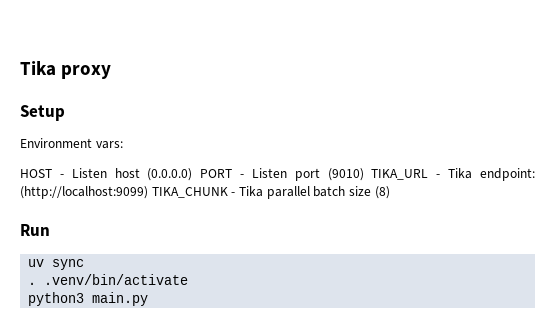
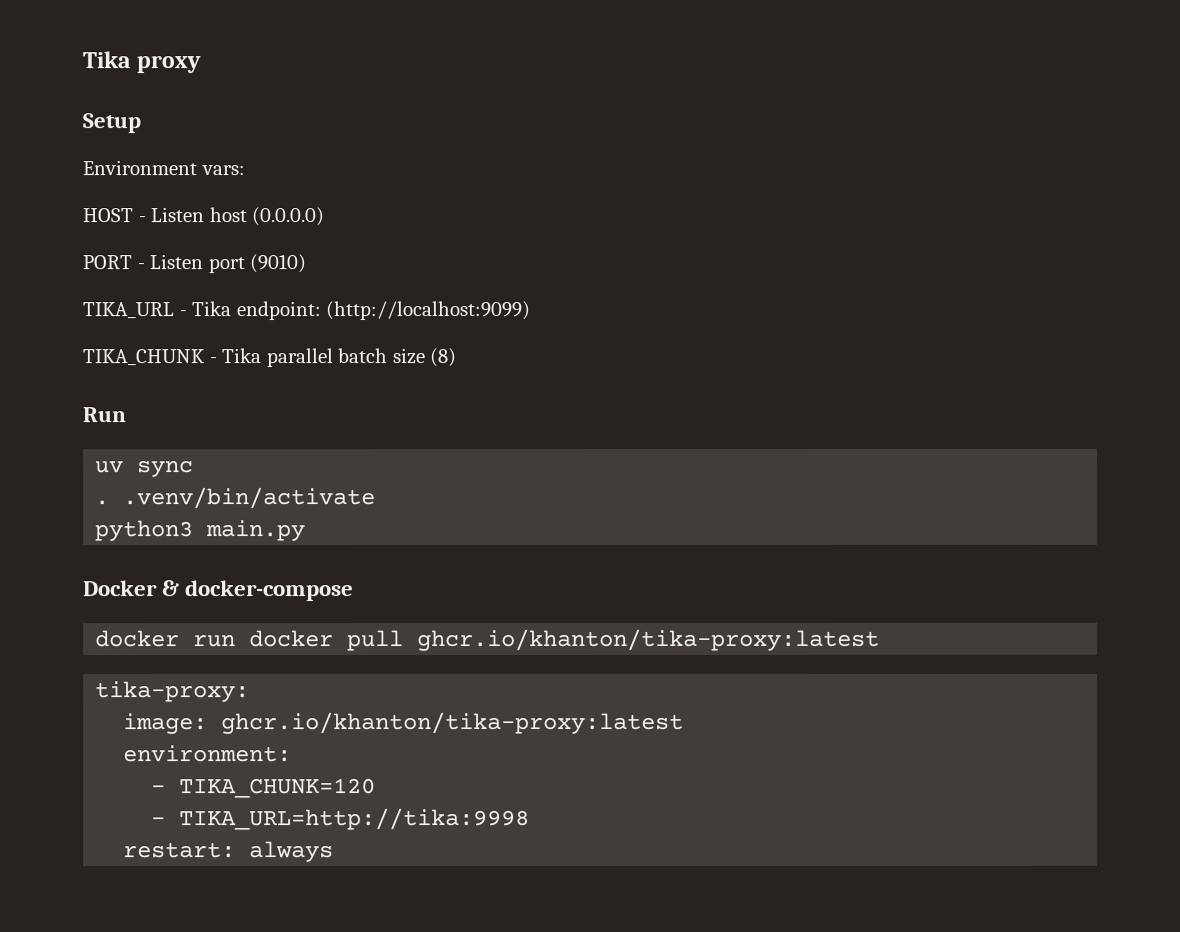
(193, 174) none -> (325, 217) //
(364, 174) none -> (307, 264) //
(148, 192) none -> (531, 311) //
(149, 299) none -> [83,580,355,602] [95,628,881,652] [95,681,251,703] [123,711,685,735] [123,745,293,763] [151,778,377,799] [151,808,531,831] [123,841,335,863] // Docker & docker-compose // docker run docker pull ghcr.io/khanton/tika-proxy:latest // tika-proxy: // image: ghcr.io/khanton/tika-proxy:latest // environment: // - TIKA_CHUNK=120 // - TIKA_URL=http://tika:9998 // restart: always

